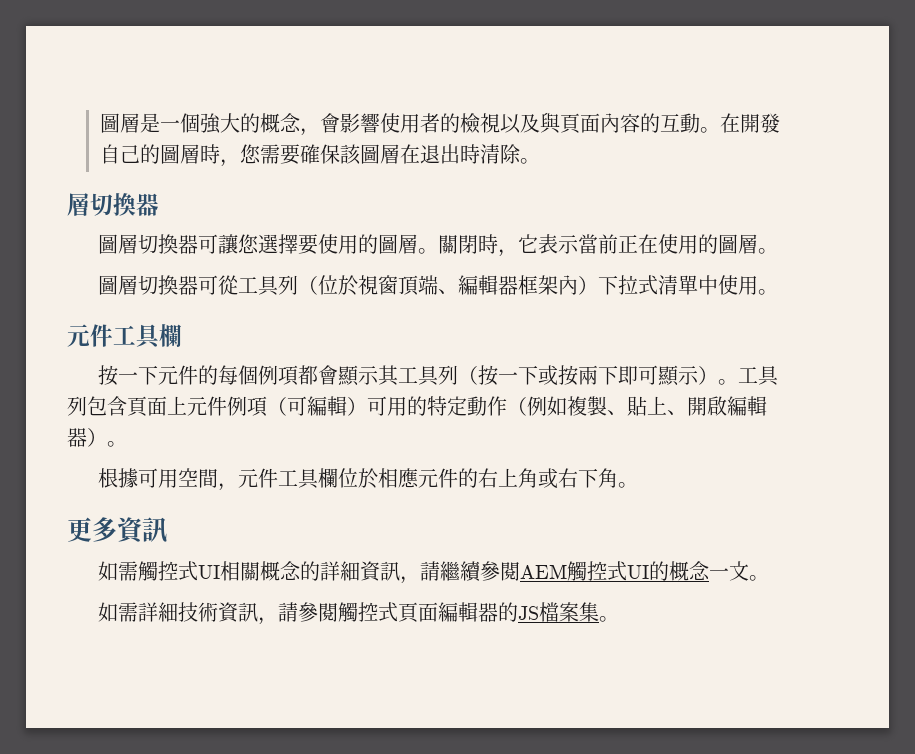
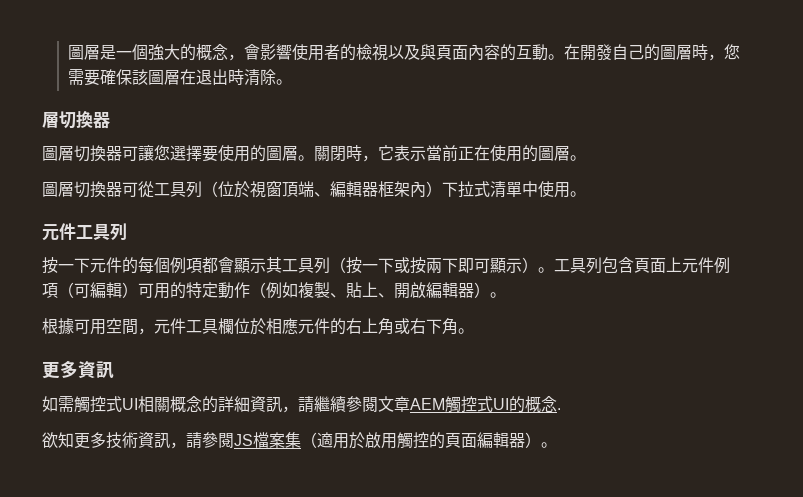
[159,324,182,347] 欄 -> [110,223,127,241] 列
(520, 571) none -> [378,396,410,412] 文章
[708,561,769,581] [97,602,178,622] 一文。 // 如需詳細 -> [557,408,561,410] [42,432,106,449] . // 欲知更多
[337,602,599,623] 觸控式頁面編輯器的JS檔案集 -> [234,432,541,449] JS檔案集（適用於啟用觸控的頁面編輯器）

